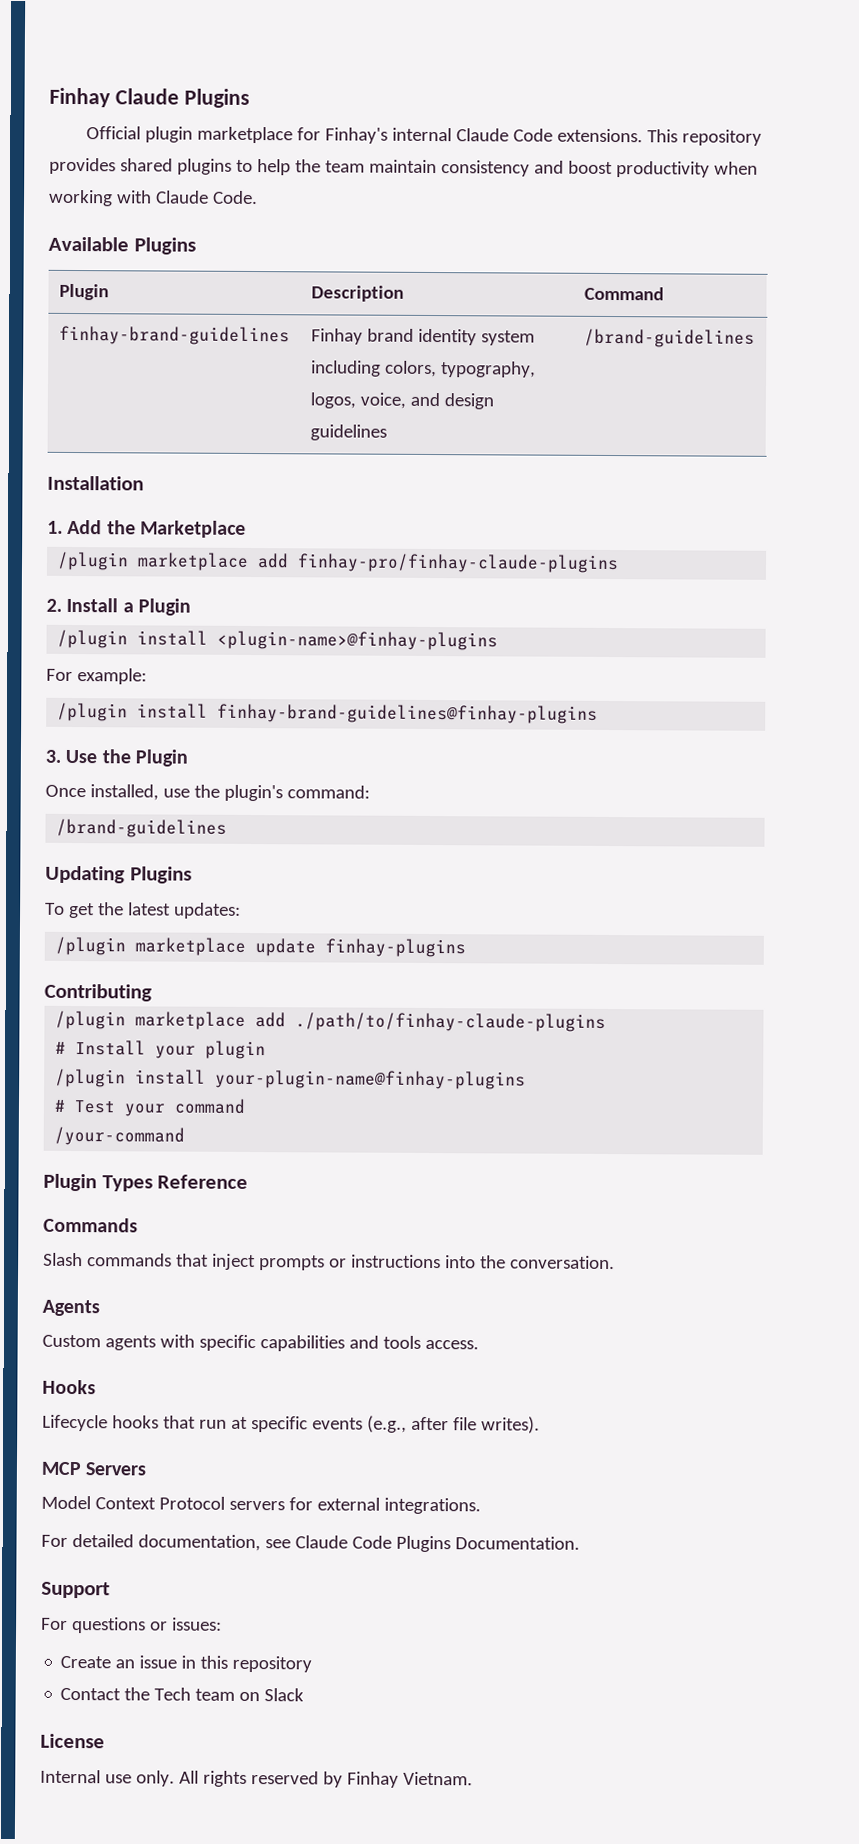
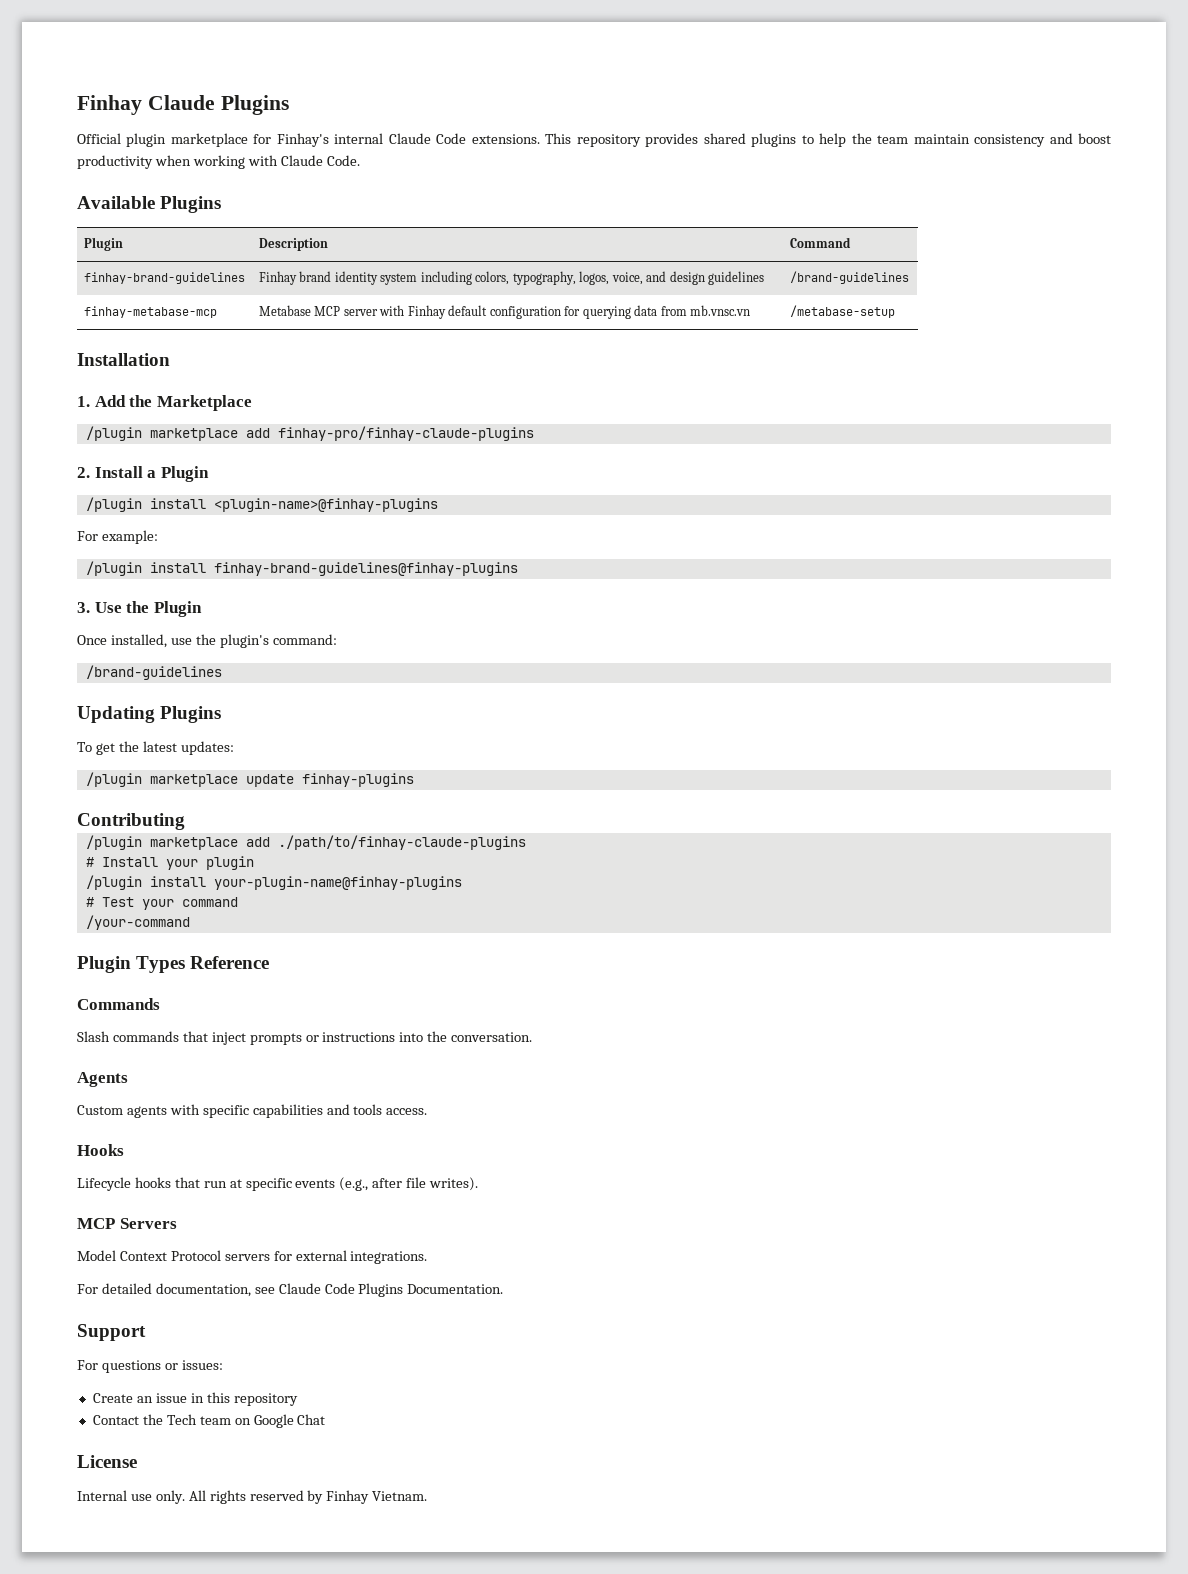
(755, 338) none -> [83,306,217,318] [258,305,751,319] [789,305,895,318] // finhay-metabase-mcp | Metabase MCP server with Finhay default configuration for querying data from mb.vnsc.vn | /metabase-setup
[264,1688,305,1702] Slack -> [253,1414,326,1428] Google Chat

